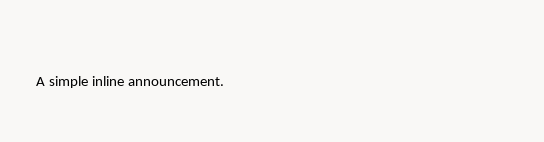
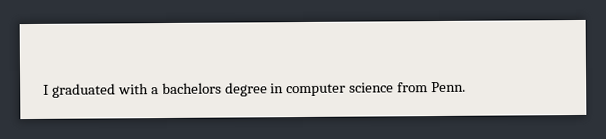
[36,76,224,88] A simple inline announcement. -> [43,81,467,98] I graduated with a bachelors degree in computer science from Penn.

